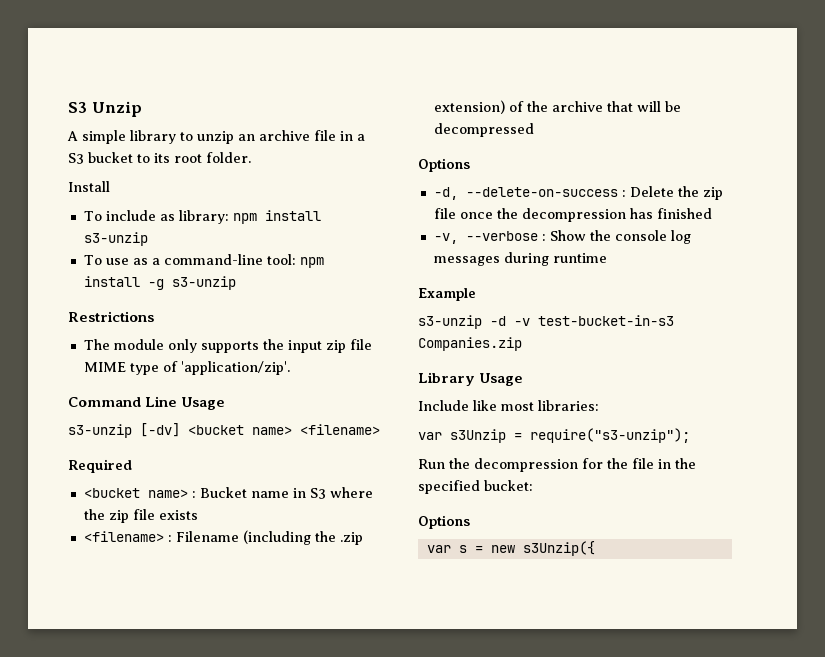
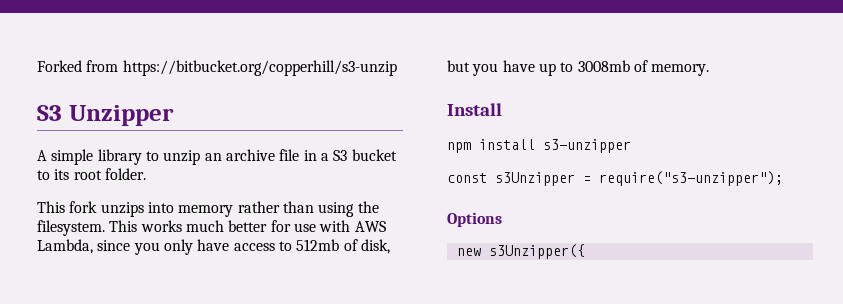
[68,101,142,117] S3 Unzip -> [37,60,397,76] [37,105,174,126] Forked from https://bitbucket.org/copperhill/s3-unzip // S3 Unzipper
[68,181,110,192] [83,210,321,224] [83,232,148,246] [83,254,324,268] [83,276,236,290] [68,311,154,322] [83,339,372,353] [83,361,290,375] [68,396,226,410] [68,423,380,438] [68,459,132,473] [83,487,373,499] [83,509,198,523] [83,530,363,545] [433,100,681,114] [433,123,534,137] [418,158,470,172] [433,186,723,200] [433,208,712,222] [433,230,691,244] [433,252,607,266] [418,288,476,301] [418,315,674,329] [418,337,522,351] [418,372,524,386] [418,400,599,411] [418,428,690,443] [418,458,696,472] [418,480,533,494] [418,515,470,529] [426,541,595,556] Install // To include as library: npm install s3-unzip // To use as a command-line tool: npm install -g s3-unzip // Restrictions // The module only supports the input zip file MIME type of 'application/zip'. // Command Line Usage // s3-unzip [-dv] <bucket name> <filename> // Required // <bucket name> : Bucket name in S3 where the zip file exists // <filename> : Filename (including the .zip extension) of the archive that will be decompressed // Options // -d, --delete-on-success : Delete the zip file once the decompression has finished // -v, --verbose : Show the console log messages during runtime // Example // s3-unzip -d -v test-bucket-in-s3 Companies.zip // Library Usage // Include like most libraries: // var s3Unzip = require("s3-unzip"); // Run the decompression for the file in the specified bucket: // Options // var s = new s3Unzip({ -> [37,201,379,217] [37,220,386,236] [37,239,390,255] [447,60,710,76] [447,103,502,116] [447,139,631,153] [447,171,783,186] [447,212,502,227] [456,244,585,259] This fork unzips into memory rather than using the filesystem. This works much better for use with AWS Lambda, since you only have access to 512mb of disk, but you have up to 3008mb of memory. // Install // npm install s3-unzipper // const s3Unzipper = require("s3-unzipper"); // Options // new s3Unzipper({

